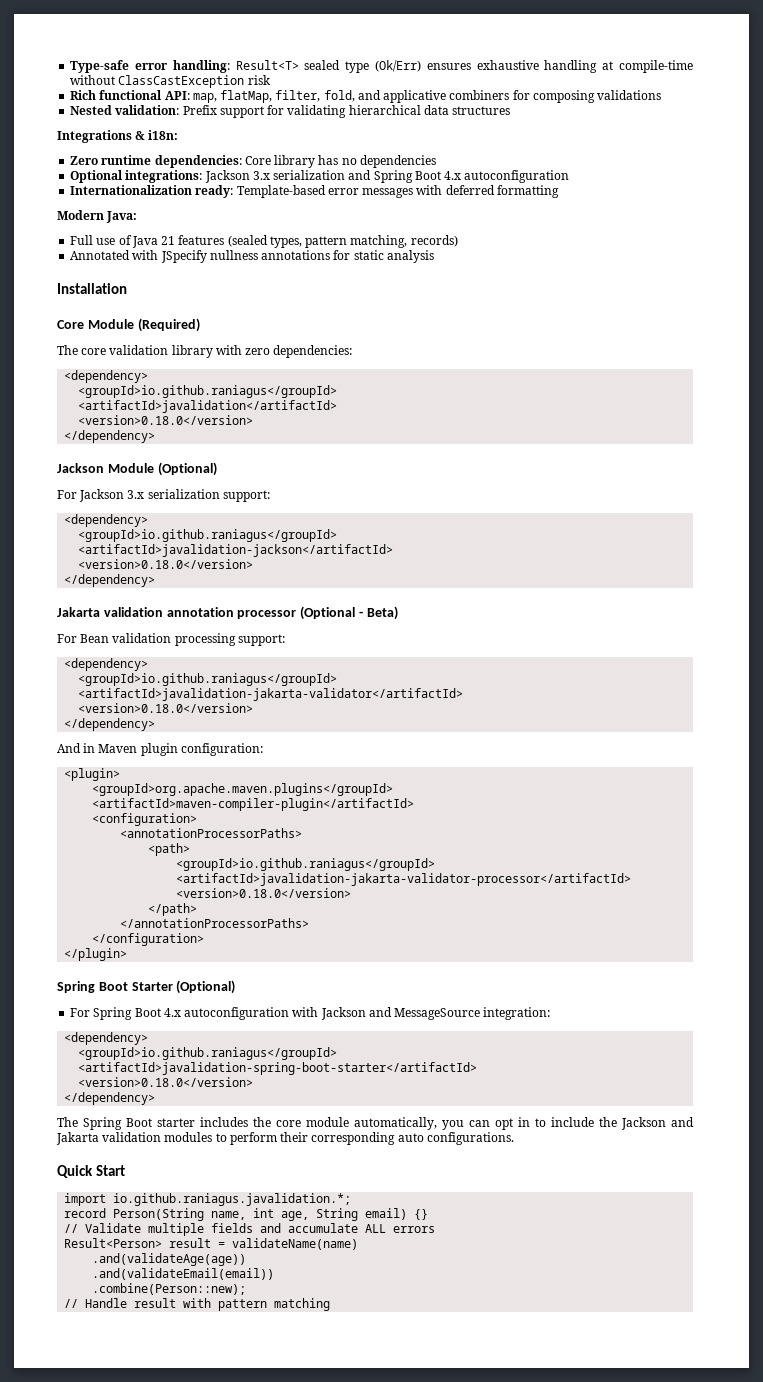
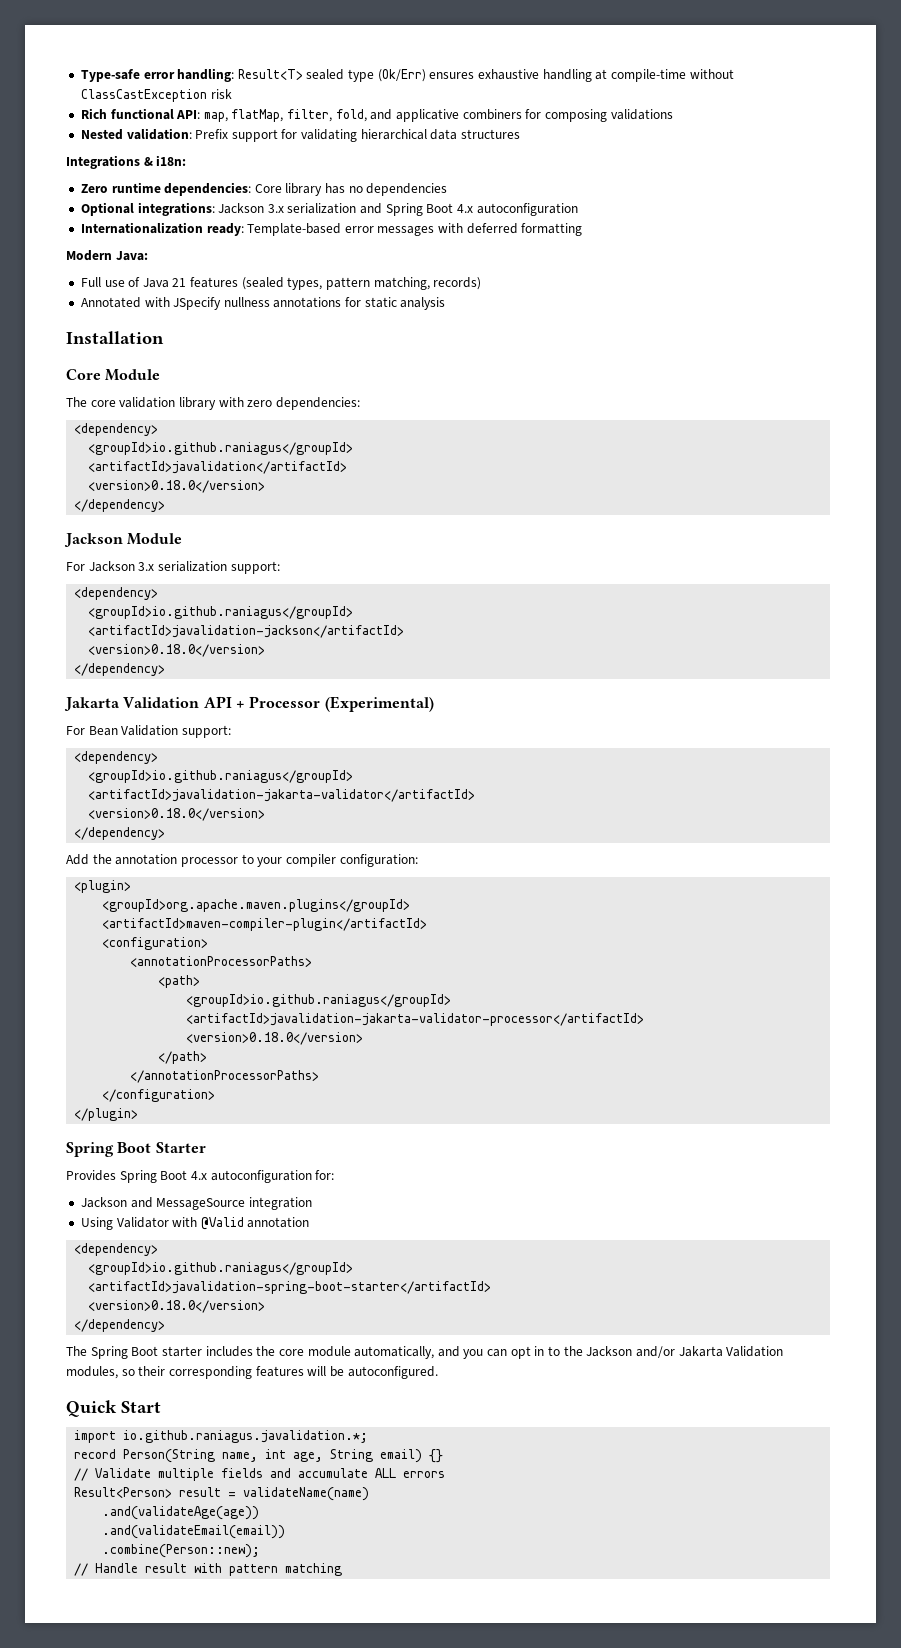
[137,318,200,332] (Required) -> (161, 375) none
[157,462,217,476] (Optional) -> (183, 539) none
[103,606,398,620] validation annotation processor (Optional - Beta) -> [123,696,434,712] Validation API + Processor (Experimental)
[112,633,236,646] validation processing -> [121,725,179,736] Validation
[57,743,178,756] And in Maven plugin -> [66,854,336,867] Add the annotation processor to your compiler
[176,980,236,994] [70,1007,319,1020] (Optional) // For Spring Boot 4.x autoconfiguration with -> [66,1170,335,1183] // Provides Spring Boot 4.x autoconfiguration for: //
[483,1007,551,1020] integration: -> [248,1197,312,1210] [80,1217,310,1230] integration // Using Validator with @Valid annotation
(437, 1123) none -> [437,1346,460,1357] and
[551,1117,594,1127] include -> (561, 1351) none
[671,1117,694,1127] [56,1132,514,1145] and Jakarta validation modules to perform their corresponding auto configurations. -> [635,1346,784,1358] [66,1366,438,1379] and/or Jakarta Validation modules, so their corresponding features will be autoconfigured.

